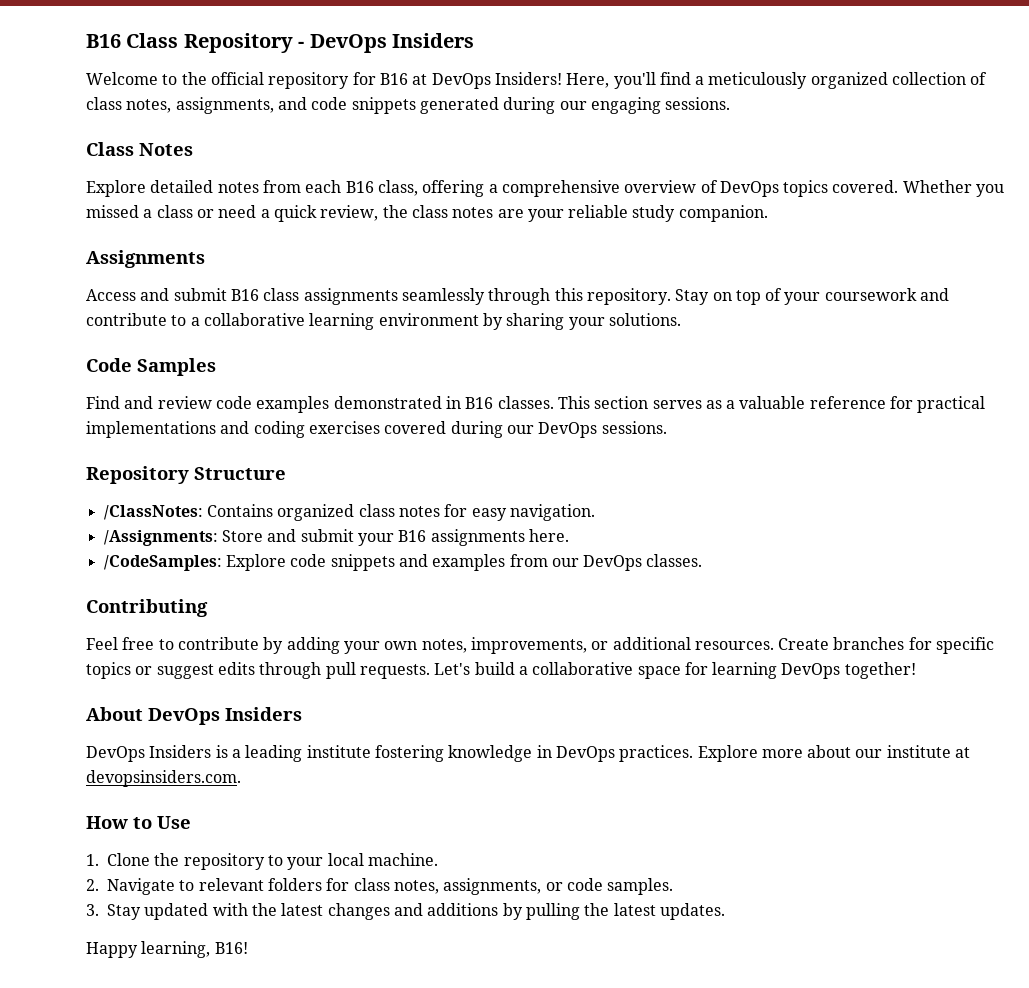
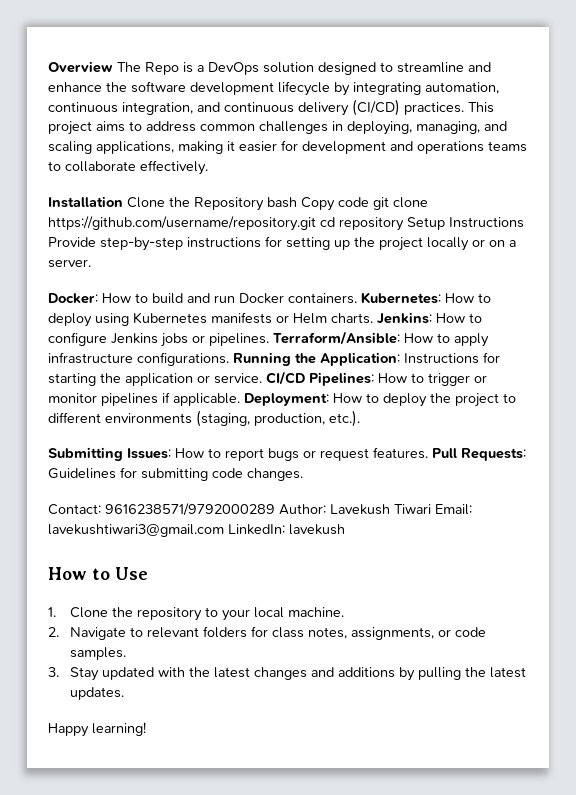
[86,33,474,53] [86,72,988,89] [86,97,731,114] [86,142,193,156] [86,180,1005,197] [86,205,768,222] [86,250,205,268] [86,288,950,305] [86,313,681,330] [86,358,216,376] [86,396,986,413] [86,421,667,438] [86,466,286,484] [103,504,595,521] [103,529,569,546] [103,554,703,571] [86,599,208,617] [86,637,995,654] [86,662,916,679] [86,707,302,725] [86,745,971,762] [86,770,241,787] B16 Class Repository - DevOps Insiders // Welcome to the official repository for B16 at DevOps Insiders! Here, you'll find a meticulously organized collection of class notes, assignments, and code snippets generated during our engaging sessions. // Class Notes // Explore detailed notes from each B16 class, offering a comprehensive overview of DevOps topics covered. Whether you missed a class or need a quick review, the class notes are your reliable study companion. // Assignments // Access and submit B16 class assignments seamlessly through this repository. Stay on top of your coursework and contribute to a collaborative learning environment by sharing your solutions. // Code Samples // Find and review code examples demonstrated in B16 classes. This section serves as a valuable reference for practical implementations and coding exercises covered during our DevOps sessions. // Repository Structure // /ClassNotes: Contains organized class notes for easy navigation. // /Assignments: Store and submit your B16 assignments here. // /CodeSamples: Explore code snippets and examples from our DevOps classes. // Contributing // Feel free to contribute by adding your own notes, improvements, or additional resources. Create branches for specific topics or suggest edits through pull requests. Let's build a collaborative space for learning DevOps together! // About DevOps Insiders // DevOps Insiders is a leading institute fostering knowledge in DevOps practices. Explore more about our institute at devopsinsiders.com. -> [48,61,491,75] [48,81,499,96] [48,99,494,116] [48,121,507,135] [48,140,527,154] [48,160,208,175] [48,196,428,211] [48,216,524,231] [48,236,516,251] [48,259,91,268] [48,292,491,304] [48,312,482,327] [48,331,489,347] [48,352,500,366] [48,371,487,386] [48,392,516,407] [48,410,360,427] [48,447,526,461] [48,467,303,481] [48,503,472,516] [48,524,345,537] Overview The Repo is a DevOps solution designed to streamline and enhance the software development lifecycle by integrating automation, continuous integration, and continuous delivery (CI/CD) practices. This project aims to address common challenges in deploying, managing, and scaling applications, making it easier for development and operations teams to collaborate effectively. // Installation Clone the Repository bash Copy code git clone https://github.com/username/repository.git cd repository Setup Instructions Provide step-by-step instructions for setting up the project locally or on a server. // Docker: How to build and run Docker containers. Kubernetes: How to deploy using Kubernetes manifests or Helm charts. Jenkins: How to configure Jenkins jobs or pipelines. Terraform/Ansible: How to apply infrastructure configurations. Running the Application: Instructions for starting the application or service. CI/CD Pipelines: How to trigger or monitor pipelines if applicable. Deployment: How to deploy the project to different environments (staging, production, etc.). // Submitting Issues: How to report bugs or request features. Pull Requests: Guidelines for submitting code changes. // Contact: 9616238571/9792000289 Author: Lavekush Tiwari Email: lavekushtiwari3@gmail.com LinkedIn: lavekush
[141,941,248,958] learning, B16! -> [92,722,146,736] learning!

